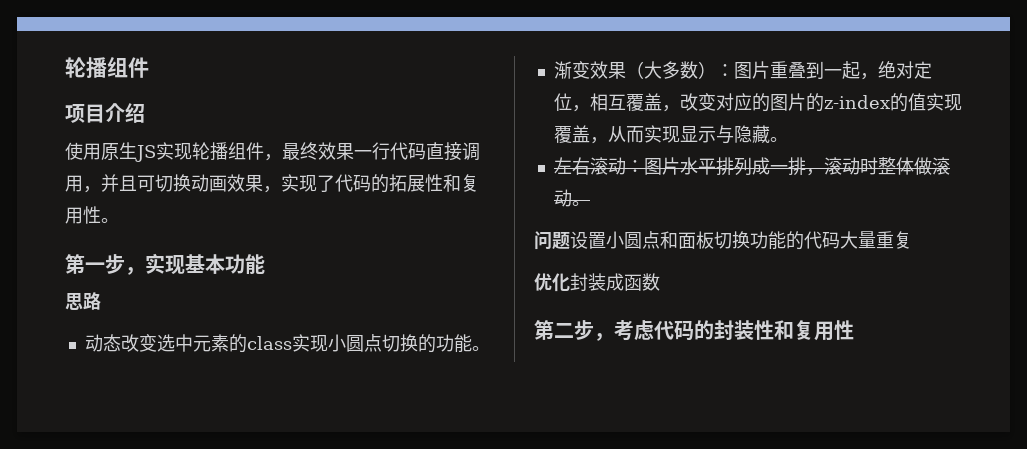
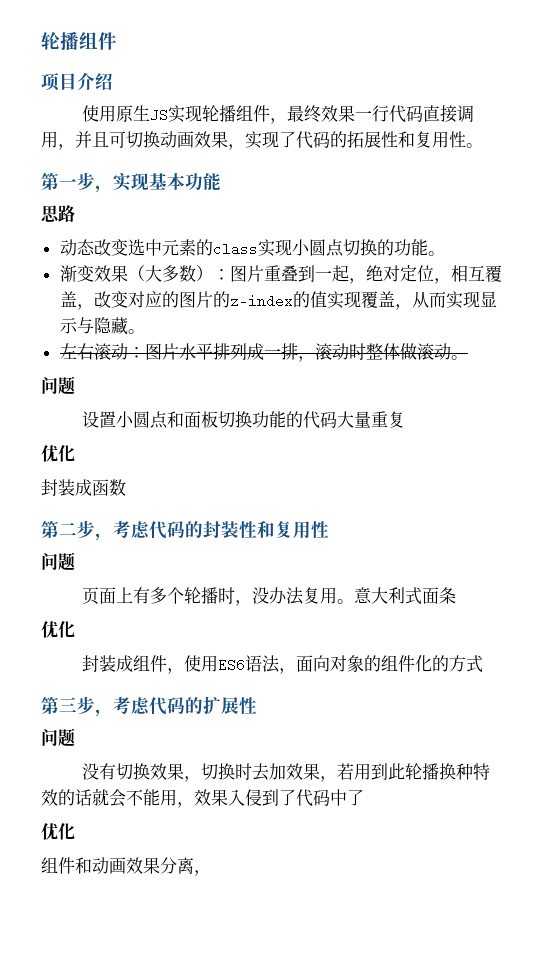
(570, 241) none -> (75, 385) //
(570, 282) none -> (75, 453) //
(854, 330) none -> [41,552,75,571] [81,587,456,606] [41,621,75,638] [81,655,483,674] [41,696,257,717] [41,728,75,747] [81,763,490,782] [41,788,364,808] [41,823,75,840] [41,857,211,876] // 问题 // 页面上有多个轮播时，没办法复用。意大利式面条 // 优化 // 封装成组件，使用ES6语法，面向对象的组件化的方式 // 第三步，考虑代码的扩展性 // 问题 // 没有切换效果，切换时去加效果，若用到此轮播换种特效的话就会不能用，效果入侵到了代码中了 // 优化 // 组件和动画效果分离，

